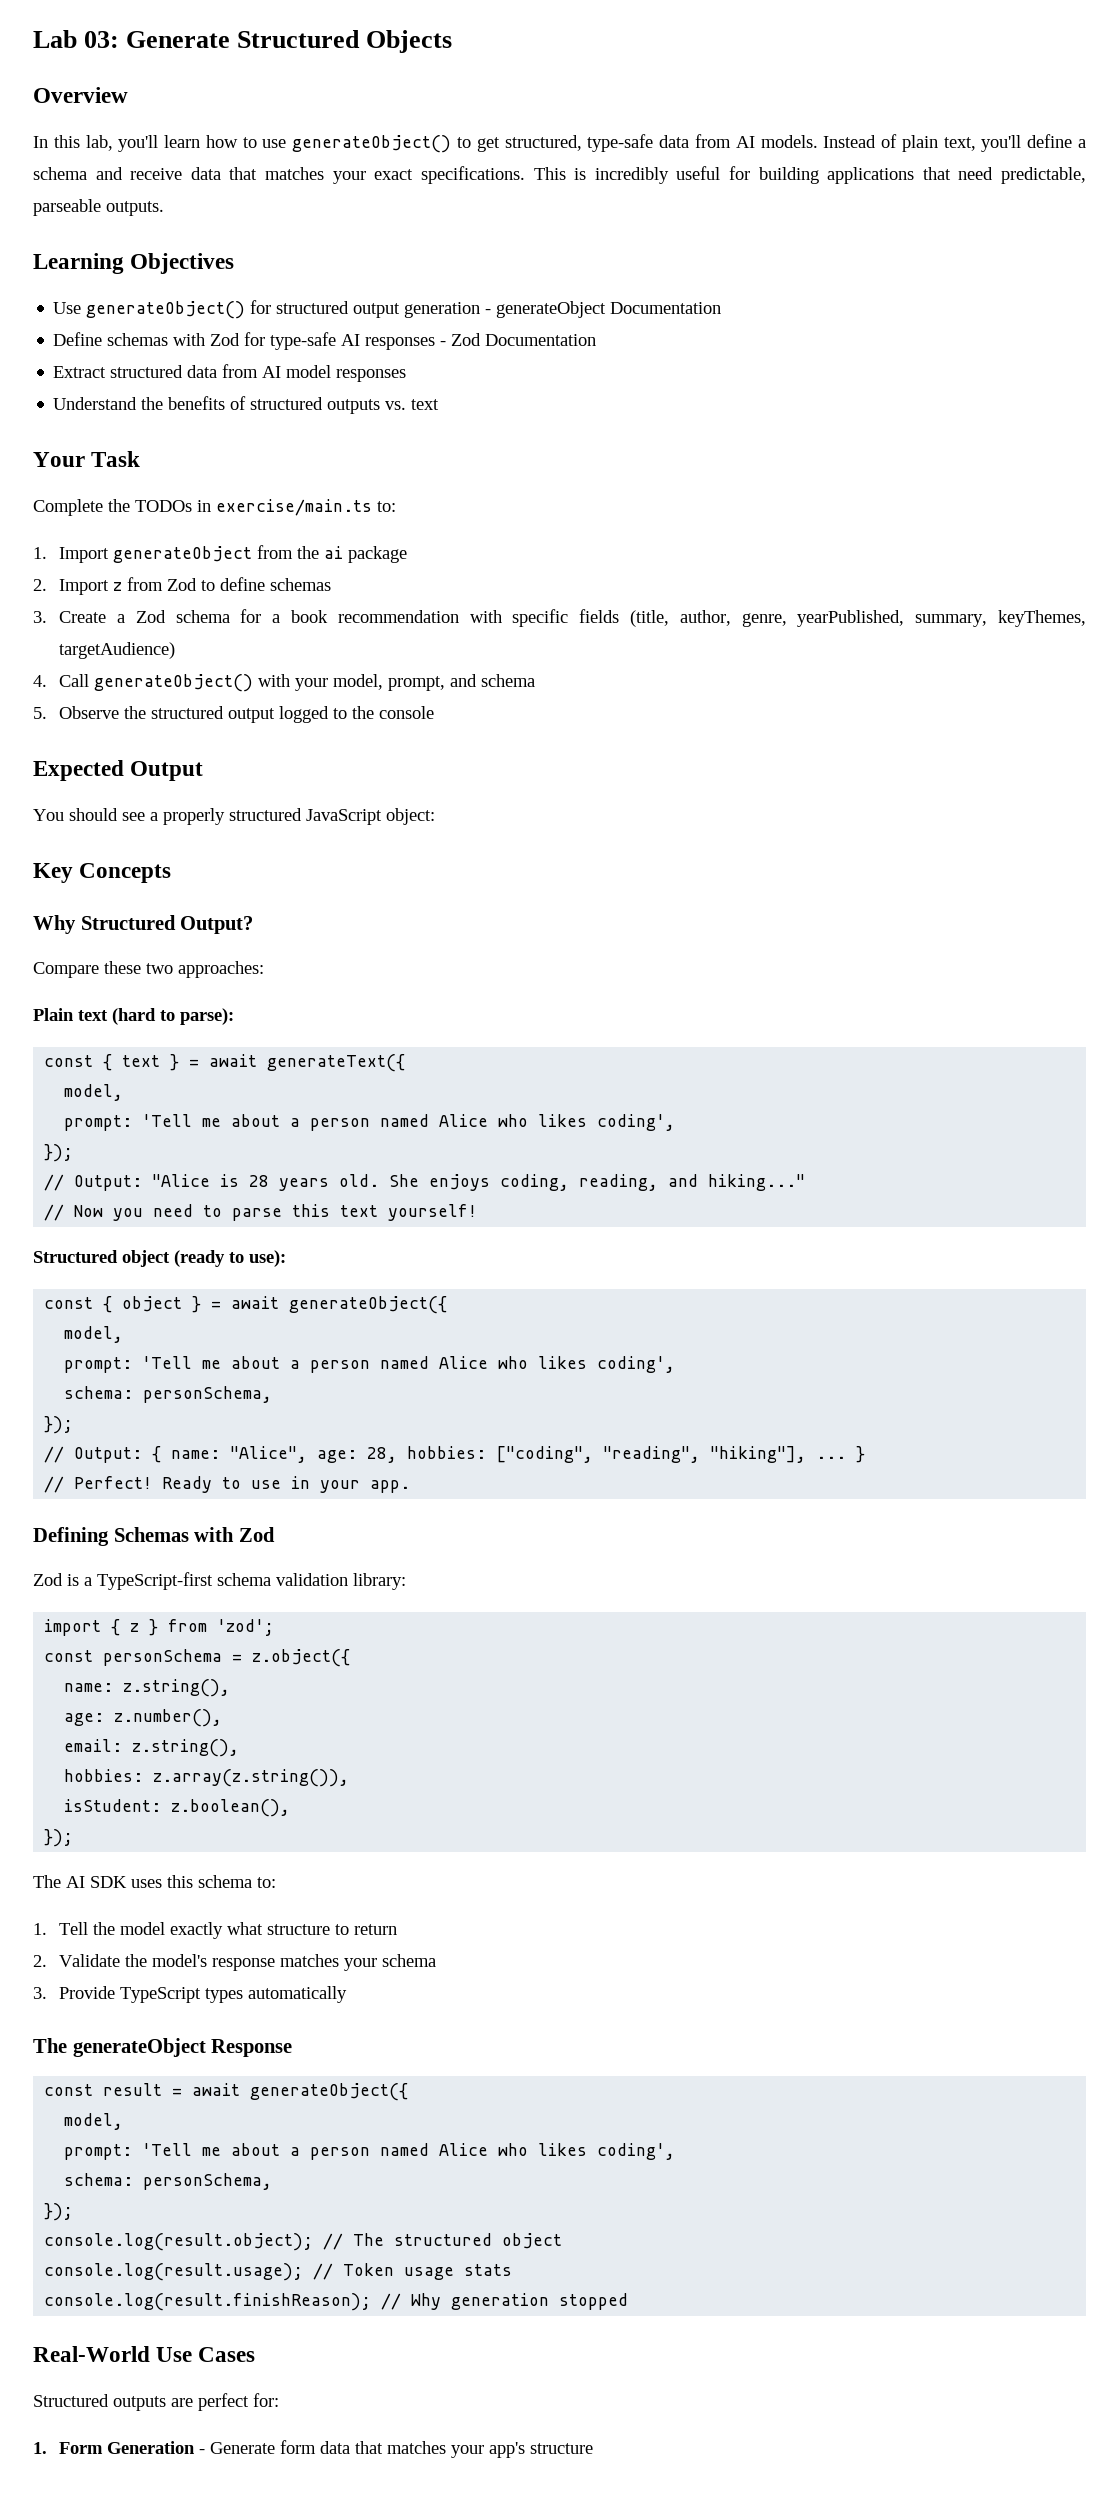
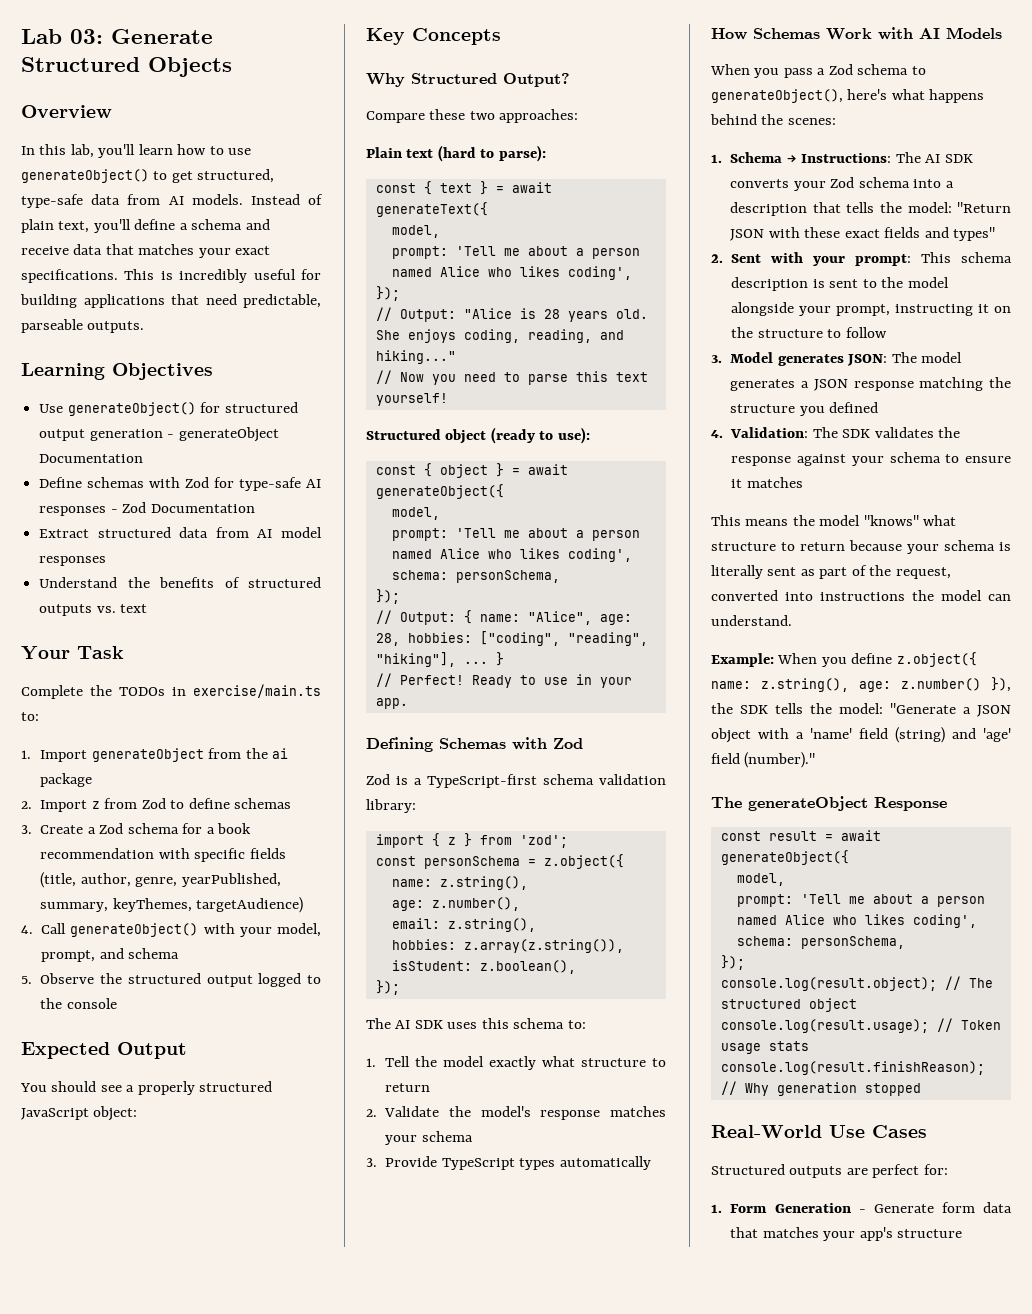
(348, 1994) none -> [711,27,1002,40] [710,64,926,78] [711,89,985,103] [710,114,836,125] [711,152,973,163] [730,177,954,191] [730,202,1011,216] [730,227,996,241] [711,252,1012,266] [731,277,949,291] [731,302,1011,316] [731,327,887,338] [711,352,963,366] [730,377,1011,391] [730,402,879,416] [711,427,961,438] [731,452,1011,466] [731,477,803,488] [711,515,957,526] [711,540,1011,554] [711,565,951,579] [711,590,1011,601] [711,615,792,626] [711,652,977,667] [711,677,1011,692] [711,703,1011,717] [711,727,1011,743] [711,752,816,768] // How Schemas Work with AI Models // When you pass a Zod schema to generateObject(), here's what happens behind the scenes: // 1. Schema → Instructions: The AI SDK converts your Zod schema into a description that tells the model: "Return JSON with these exact fields and types" // 2. Sent with your prompt: This schema description is sent to the model alongside your prompt, instructing it on the structure to follow // 3. Model generates JSON: The model generates a JSON response matching the structure you defined // 4. Validation: The SDK validates the response against your schema to ensure it matches // This means the model "knows" what structure to return because your schema is literally sent as part of the request, converted into instructions the model can understand. // Example: When you define z.object({ name: z.string(), age: z.number() }), the SDK tells the model: "Generate a JSON object with a 'name' field (string) and 'age' field (number)."

